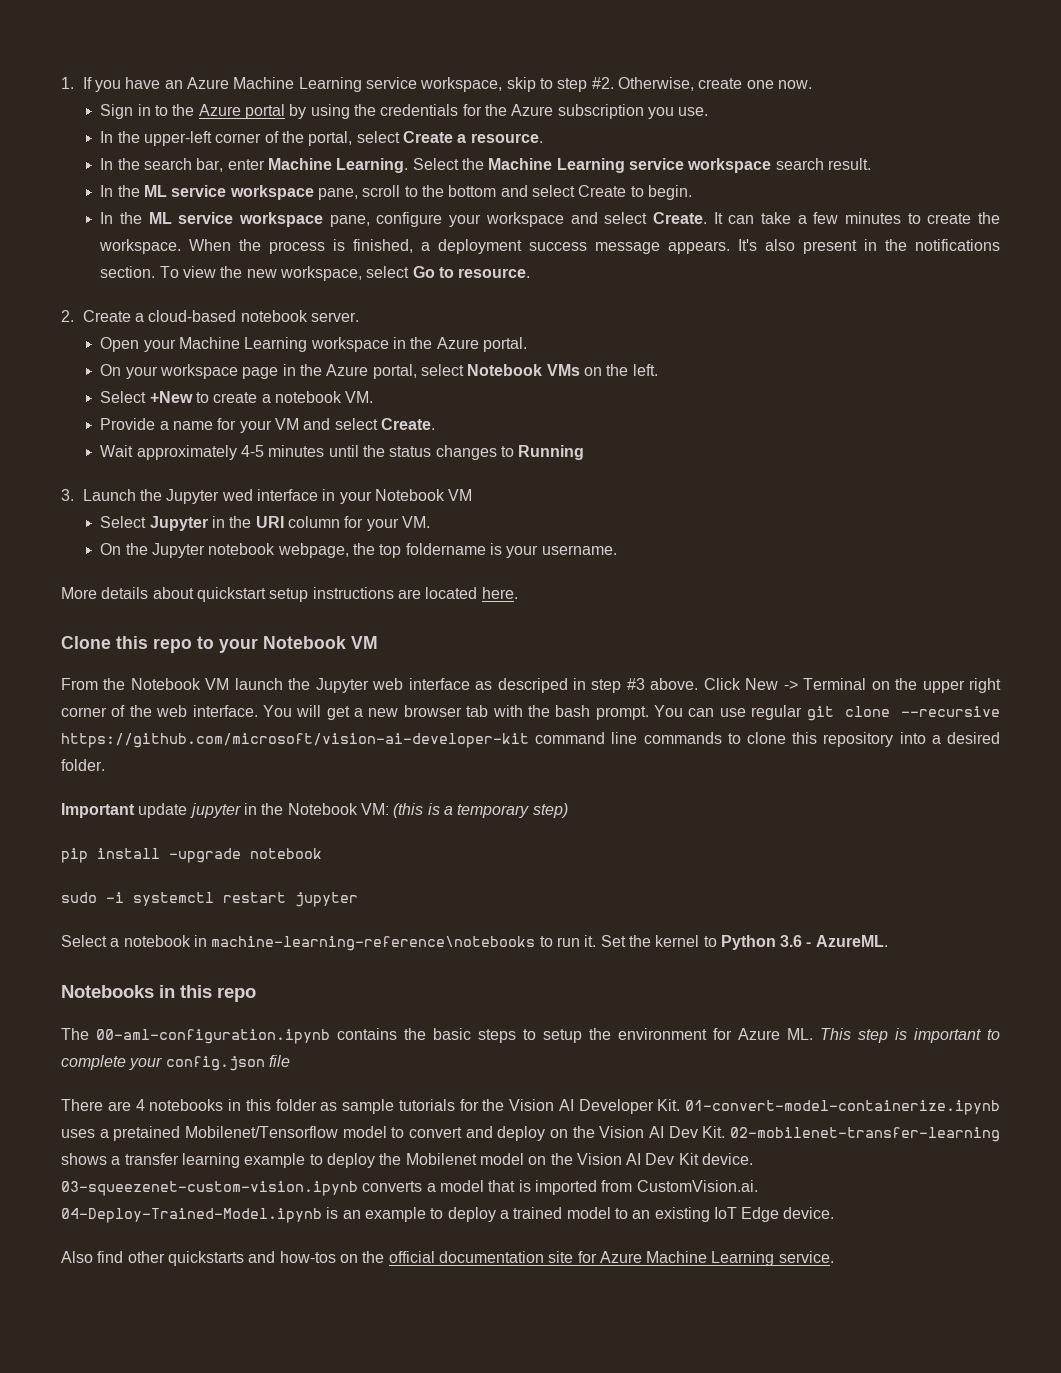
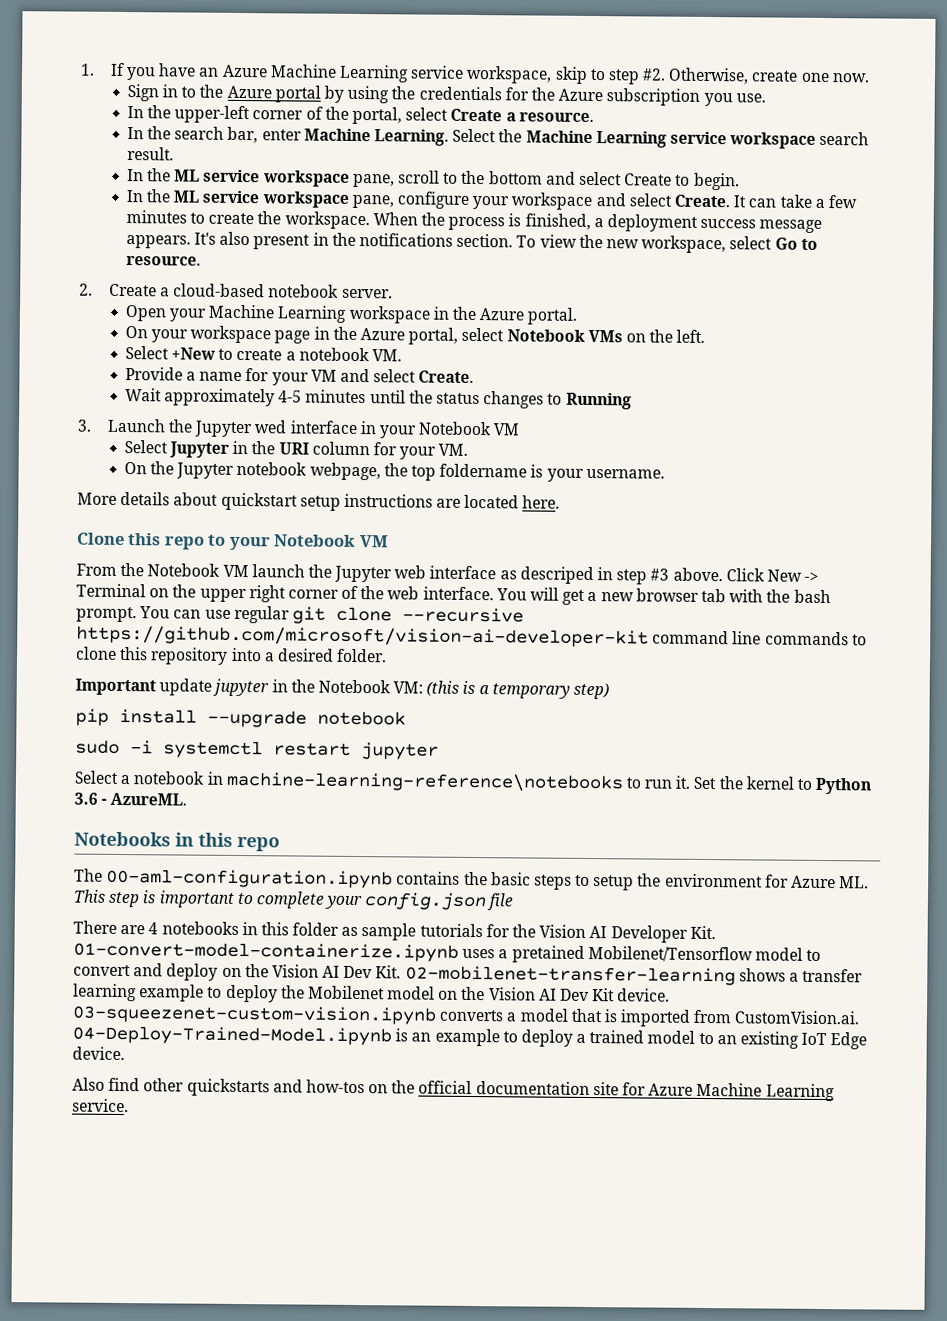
[169,848,241,863] –upgrade -> [207,709,307,728] -–upgrade

